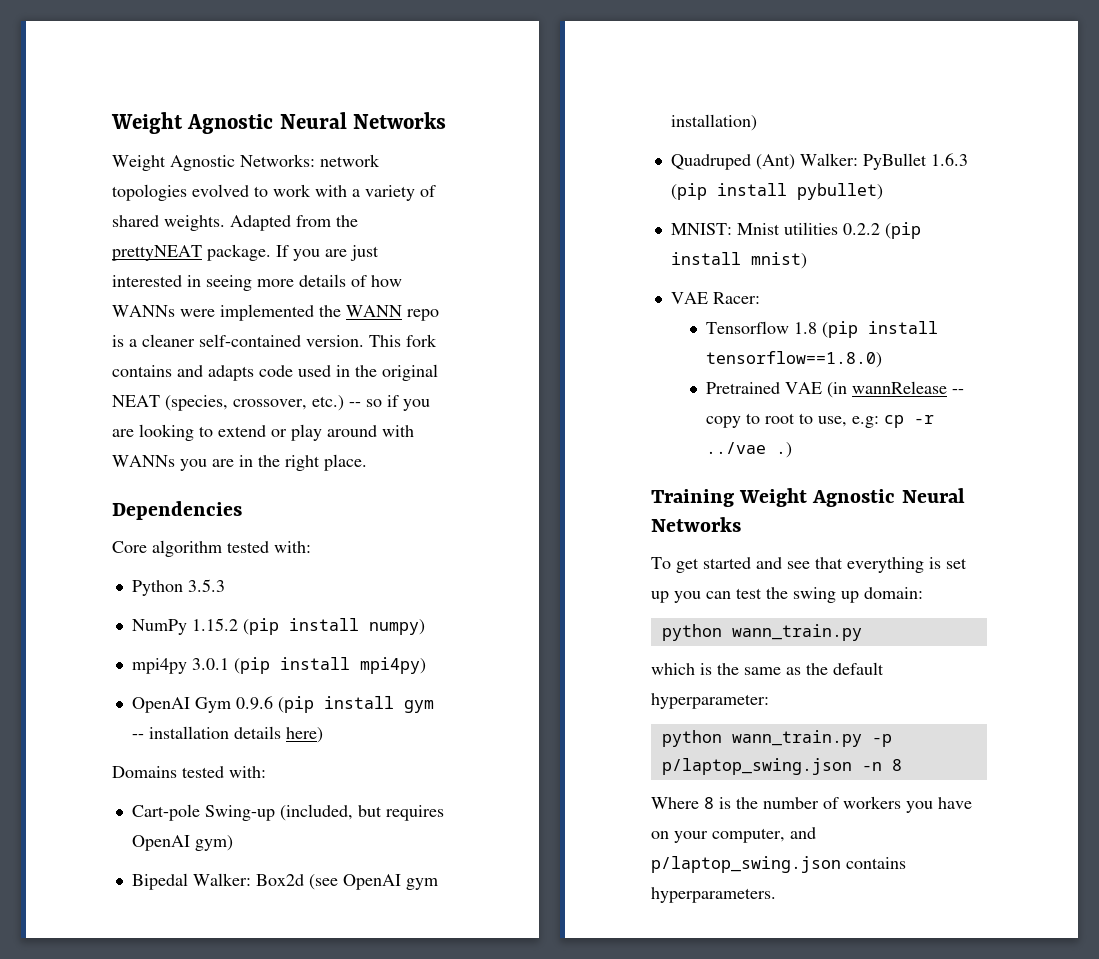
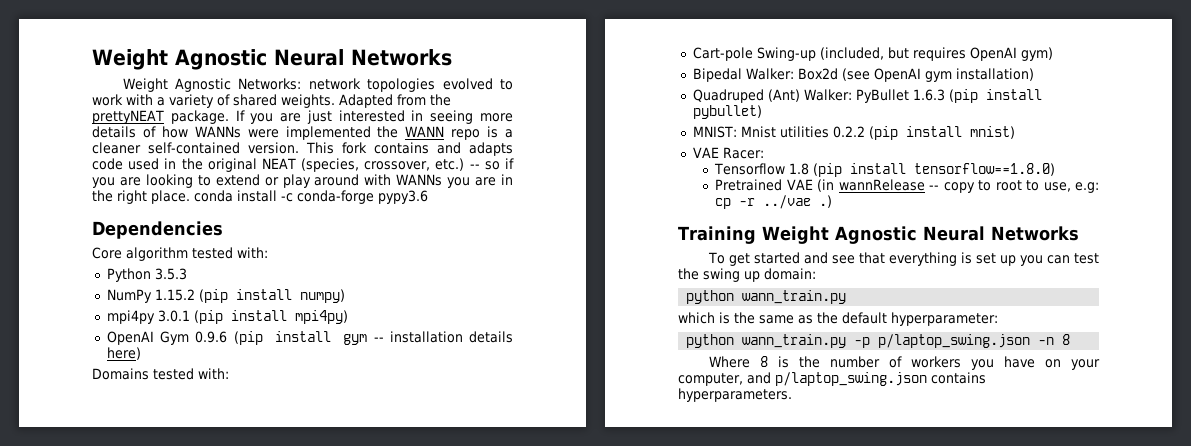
(367, 462) none -> [194,190,428,204] conda install -c conda-forge pypy3.6

